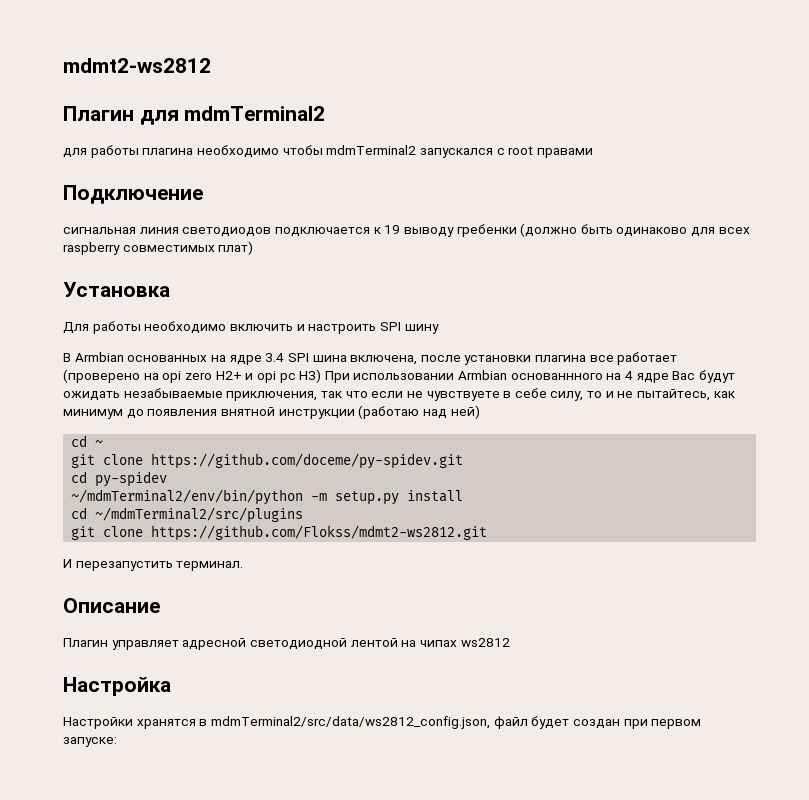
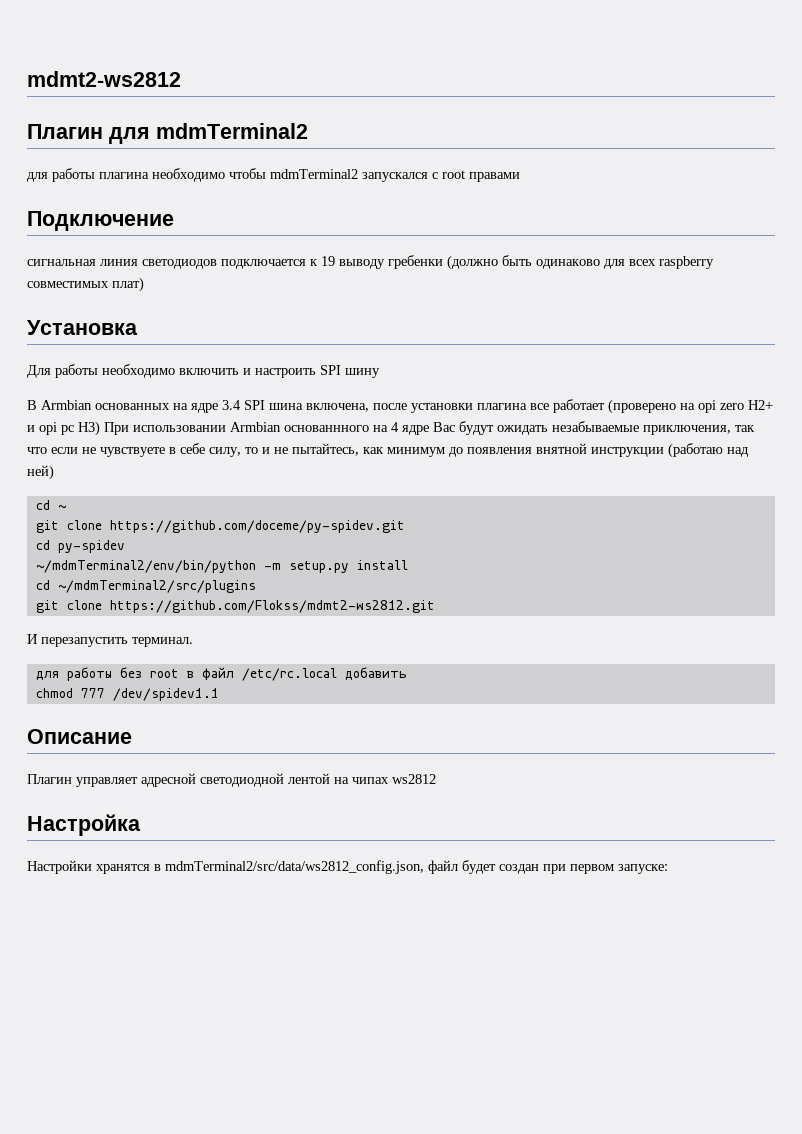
(244, 566) none -> [35,667,407,681] [35,688,219,701] // для работы без root в файл /etc/rc.local добавить // chmod 777 /dev/spidev1.1

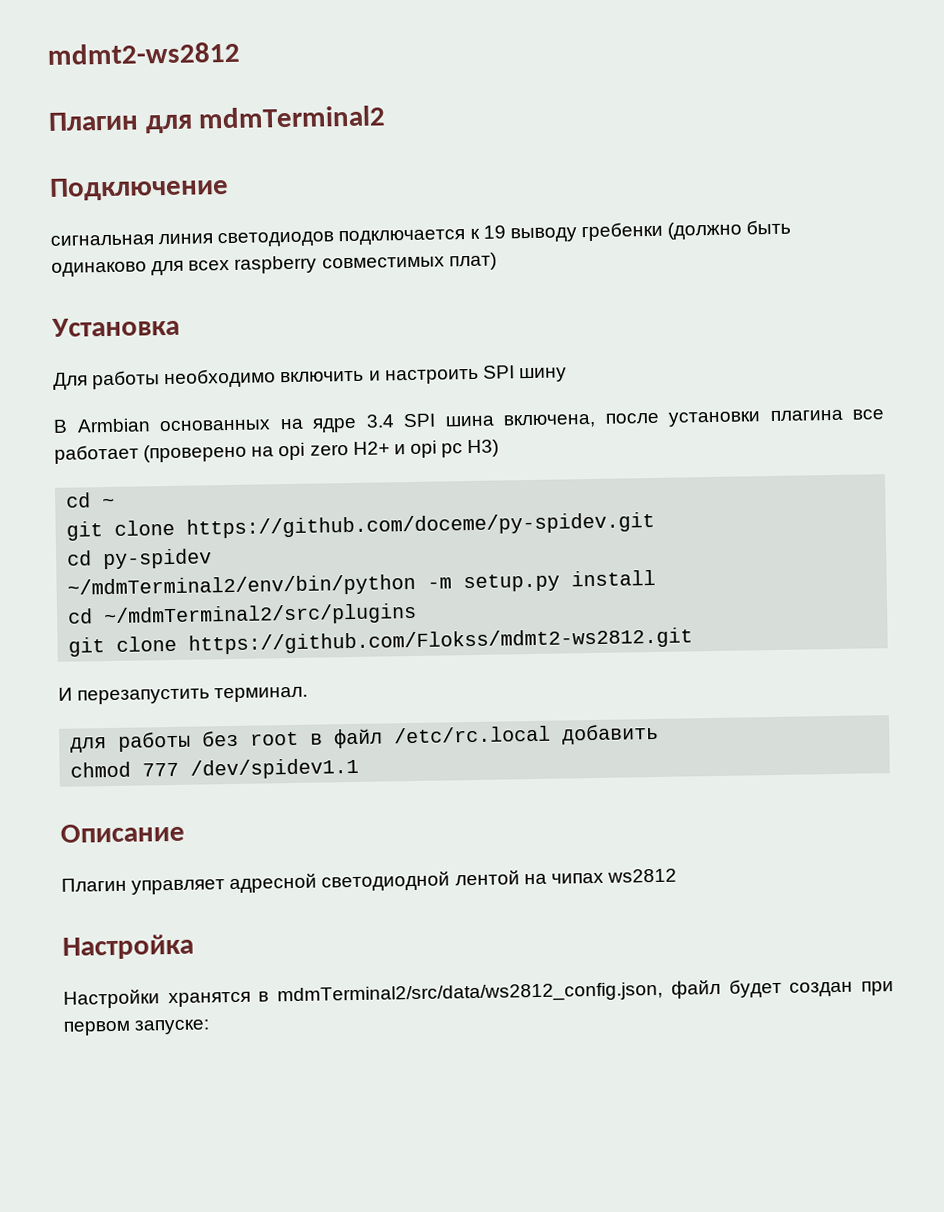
[27,168,520,182] // для работы плагина необходимо чтобы mdmTerminal2 запускался с root правами -> (387, 117) none
[104,421,755,435] [27,443,749,458] [27,465,54,480] При использовании Armbian основаннного на 4 ядре Вас будут ожидать незабываемые приключения, так что если не чувствуете в себе силу, то и не пытайтесь, как минимум до появления внятной инструкции (работаю над ней) -> (500, 448) none

